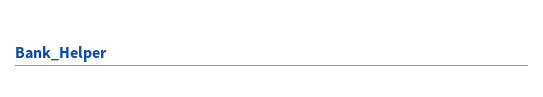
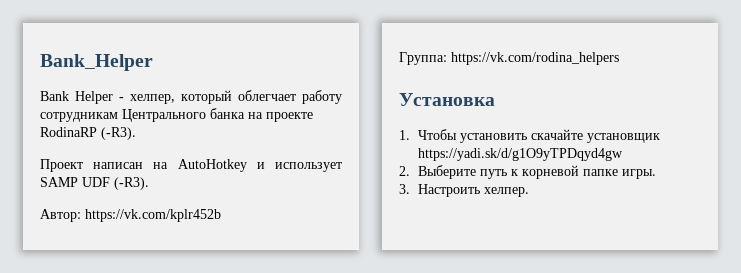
(107, 54) none -> [40,90,342,104] [40,108,313,122] [40,127,136,140] [40,159,342,172] [40,177,149,190] [40,209,221,222] [399,52,619,65] [399,93,495,106] [399,129,660,143] [417,148,623,161] [399,165,656,179] [399,184,529,197] // Bank Helper - хелпер, который облегчает работу сотрудникам Центрального банка на проекте RodinaRP (-R3). // Проект написан на AutoHotkey и использует SAMP UDF (-R3). // Автор: https://vk.com/kplr452b // Группа: https://vk.com/rodina_helpers // Установка // 1. Чтобы установить скачайте установщик https://yadi.sk/d/g1O9yTPDqyd4gw // 2. Выберите путь к корневой папке игры. // 3. Настроить хелпер.

